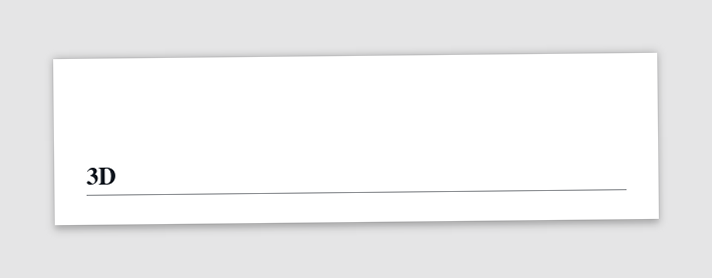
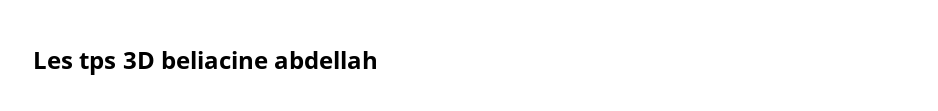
[86,167,117,185] 3D -> [33,51,379,75] Les tps 3D beliacine abdellah

